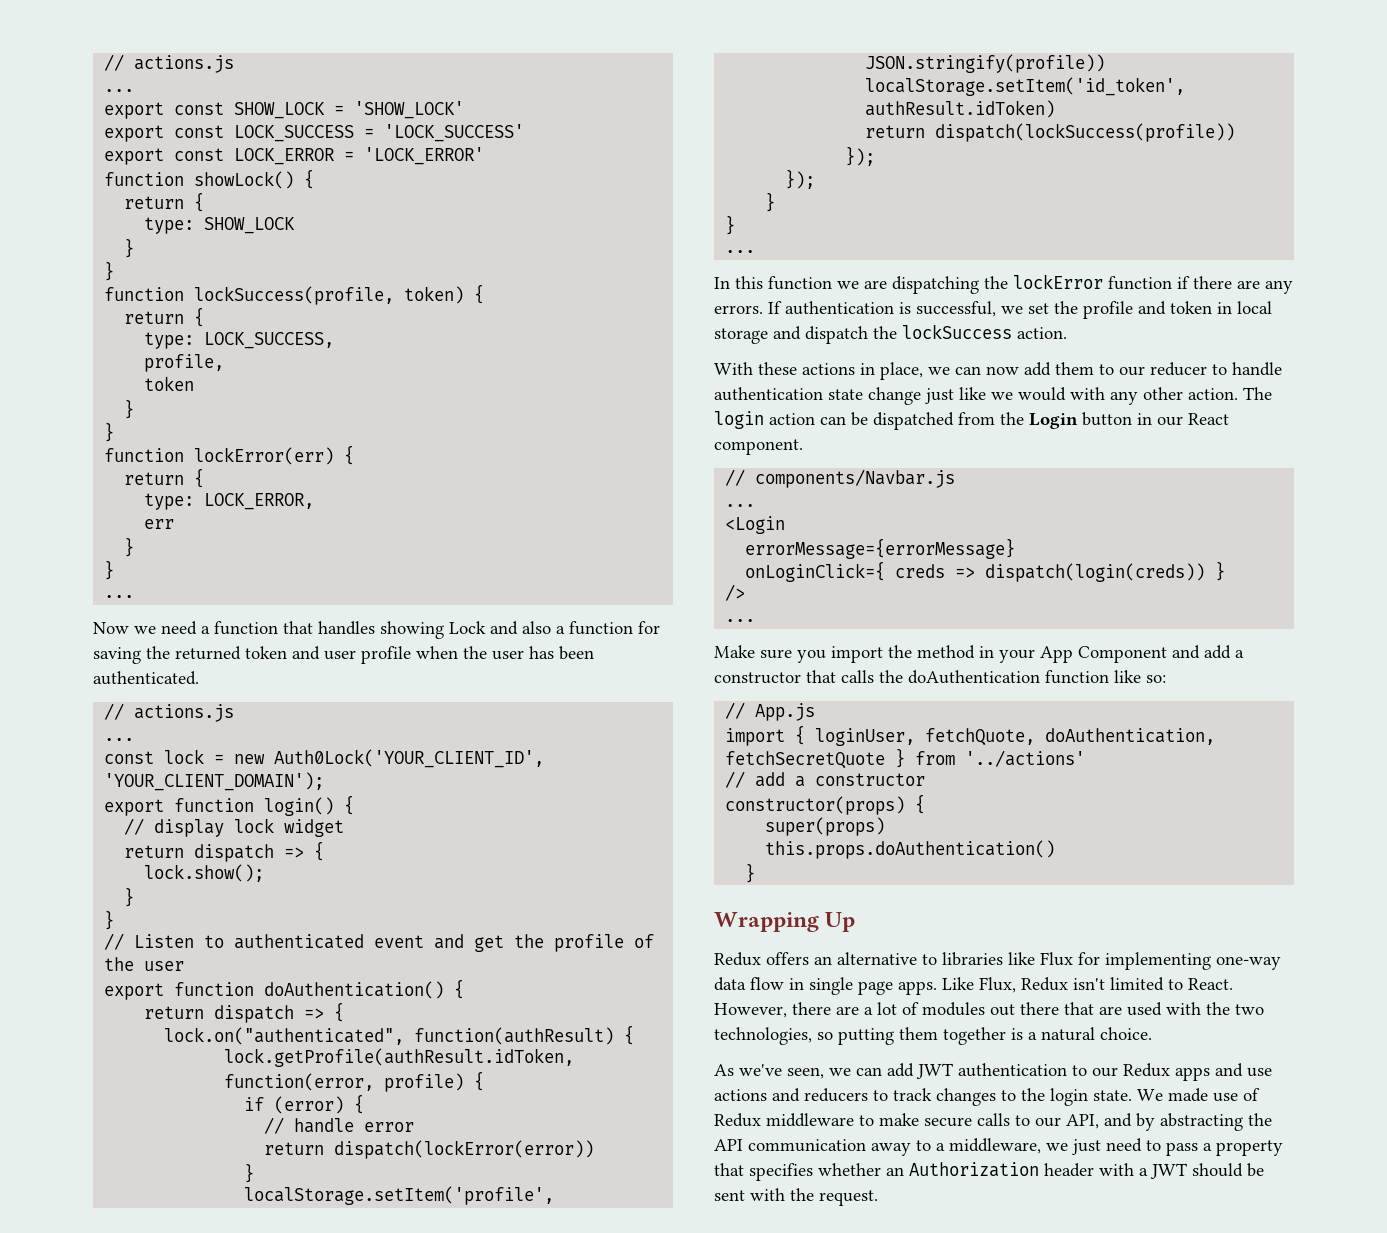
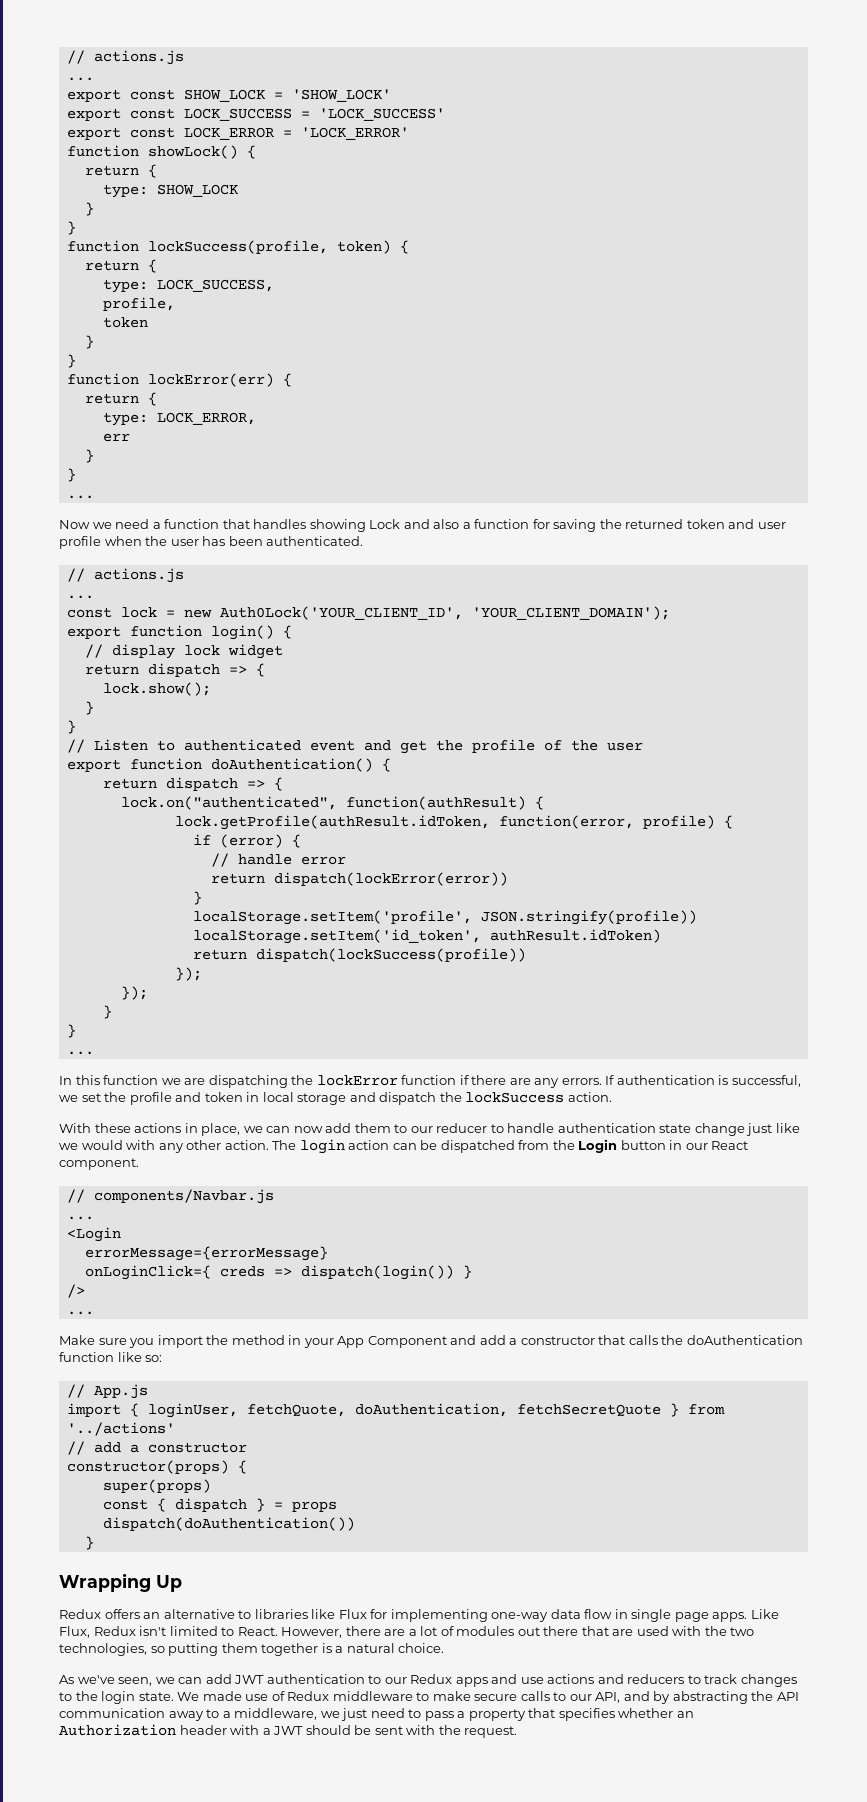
[985,563,1206,582] dispatch(login(creds)) -> [300,1265,454,1280] dispatch(login())
[765,840,1056,859] this.props.doAuthentication() -> [102,1498,337,1512] [102,1517,355,1531] const { dispatch } = props // dispatch(doAuthentication())

